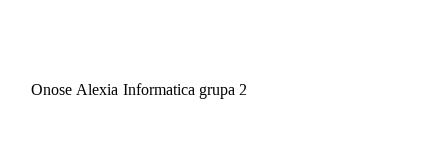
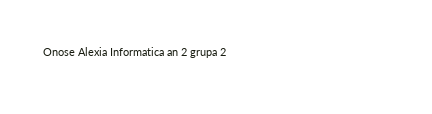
(195, 89) none -> [167,48,187,56] an 2

